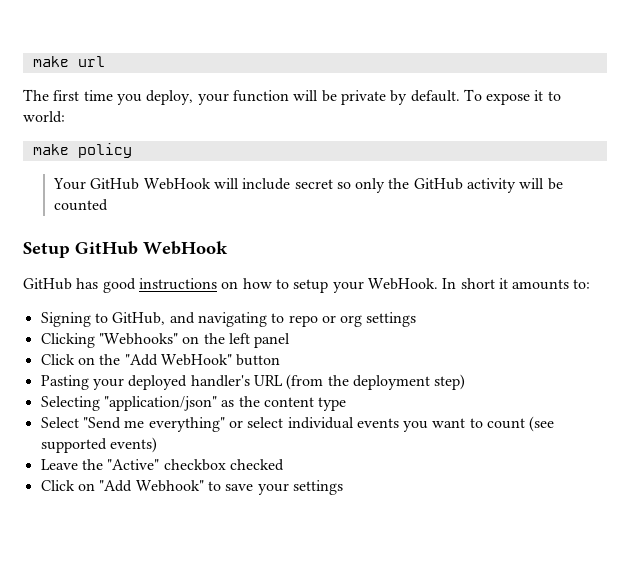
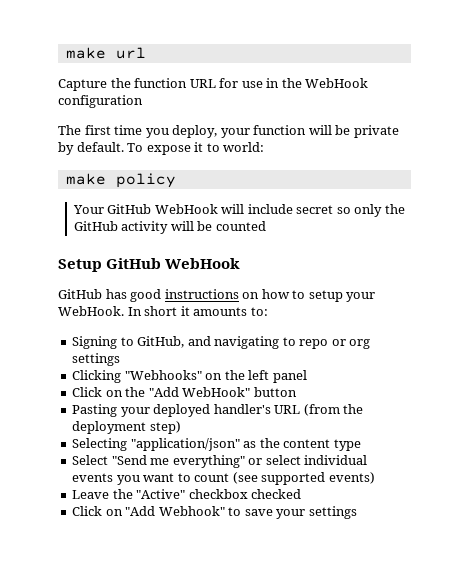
(105, 61) none -> [58,78,369,91] [58,95,143,108] // Capture the function URL for use in the WebHook configuration

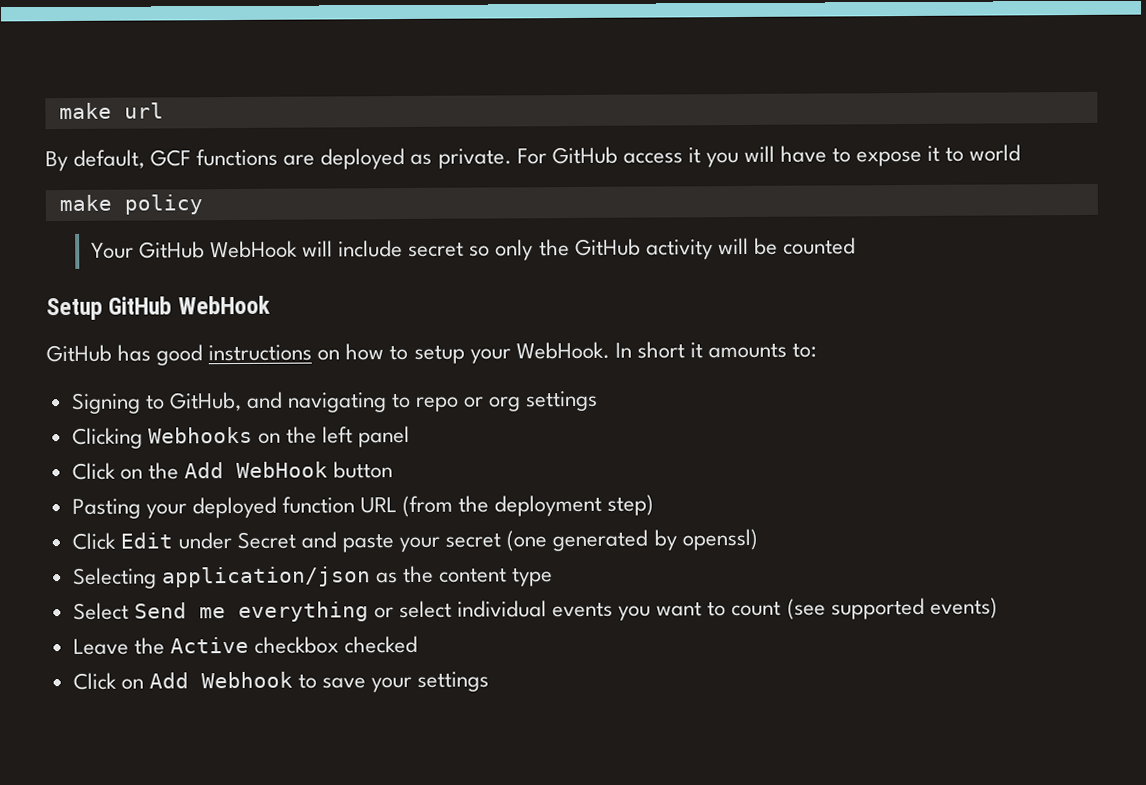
[58,78,369,91] [58,95,143,108] [58,125,399,138] [58,142,144,155] Capture the function URL for use in the WebHook configuration // The first time you deploy, your function will be private by default. To -> [45,145,852,172] By default, GCF functions are deployed as private. For GitHub access it you will have to
[223,142,265,152] world: -> [969,144,1022,162] world
[124,370,202,380] "Webhooks" -> [147,426,253,444] Webhooks
[148,387,251,397] "Add WebHook" -> [183,461,328,479] Add WebHook
[213,404,271,414] handler's -> [281,496,355,514] function
(181, 427) none -> [71,528,758,553] // Click Edit under Secret and paste your secret (one generated by openssl)
[130,438,240,451] "application/json" -> [161,566,371,588] application/json
[111,455,245,468] "Send me everything" -> [133,601,369,622] Send me everything
[136,489,186,499] "Active" -> [169,636,249,654] Active
[125,506,225,516] "Add Webhook" -> [148,671,293,689] Add Webhook

